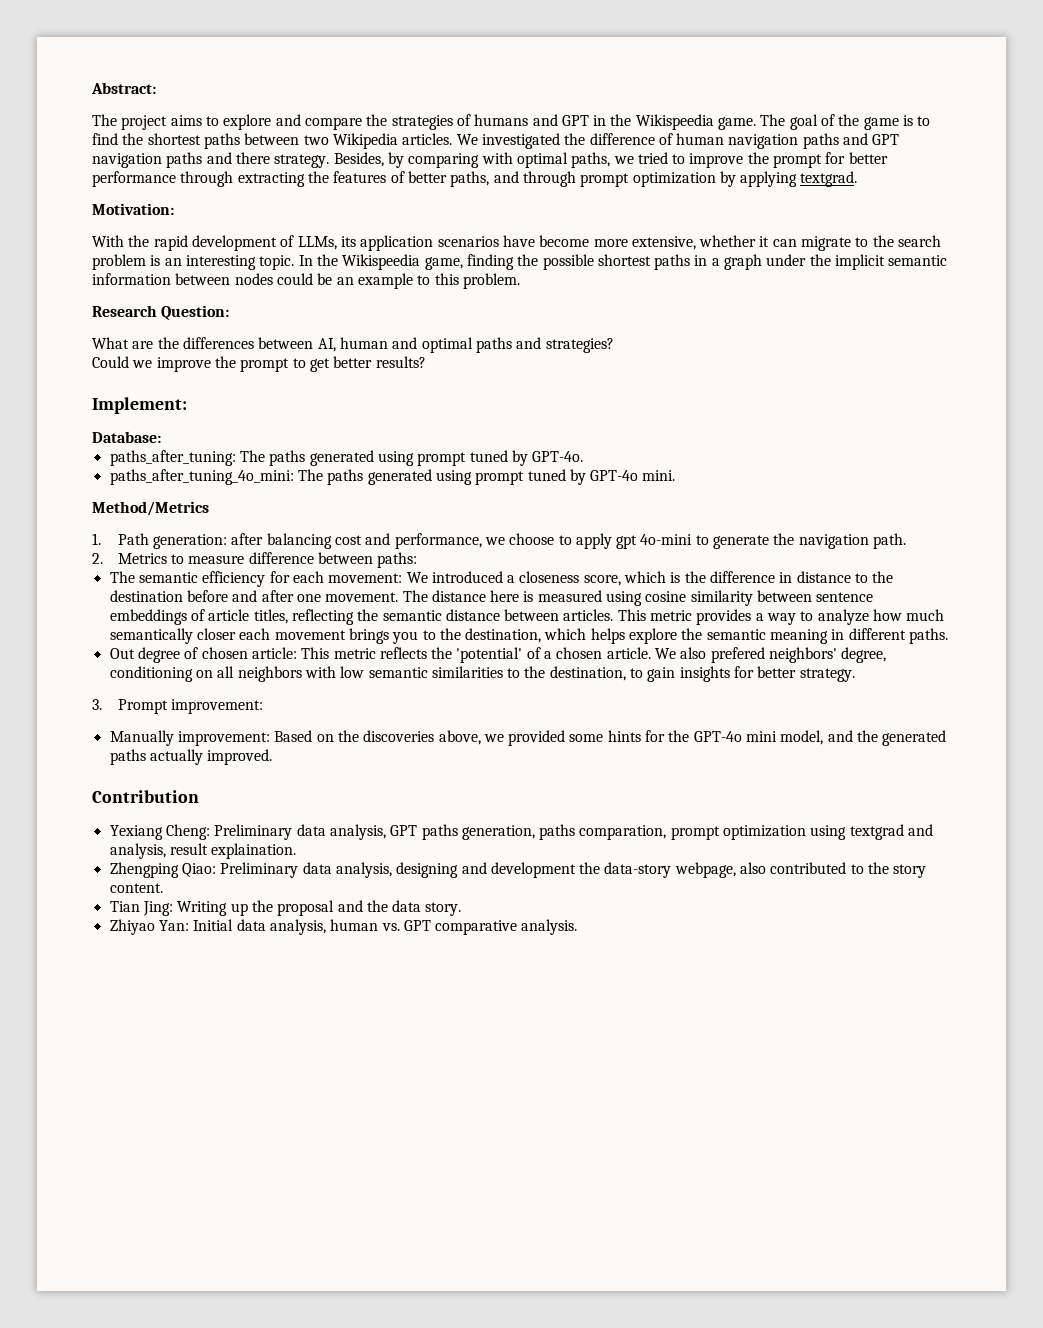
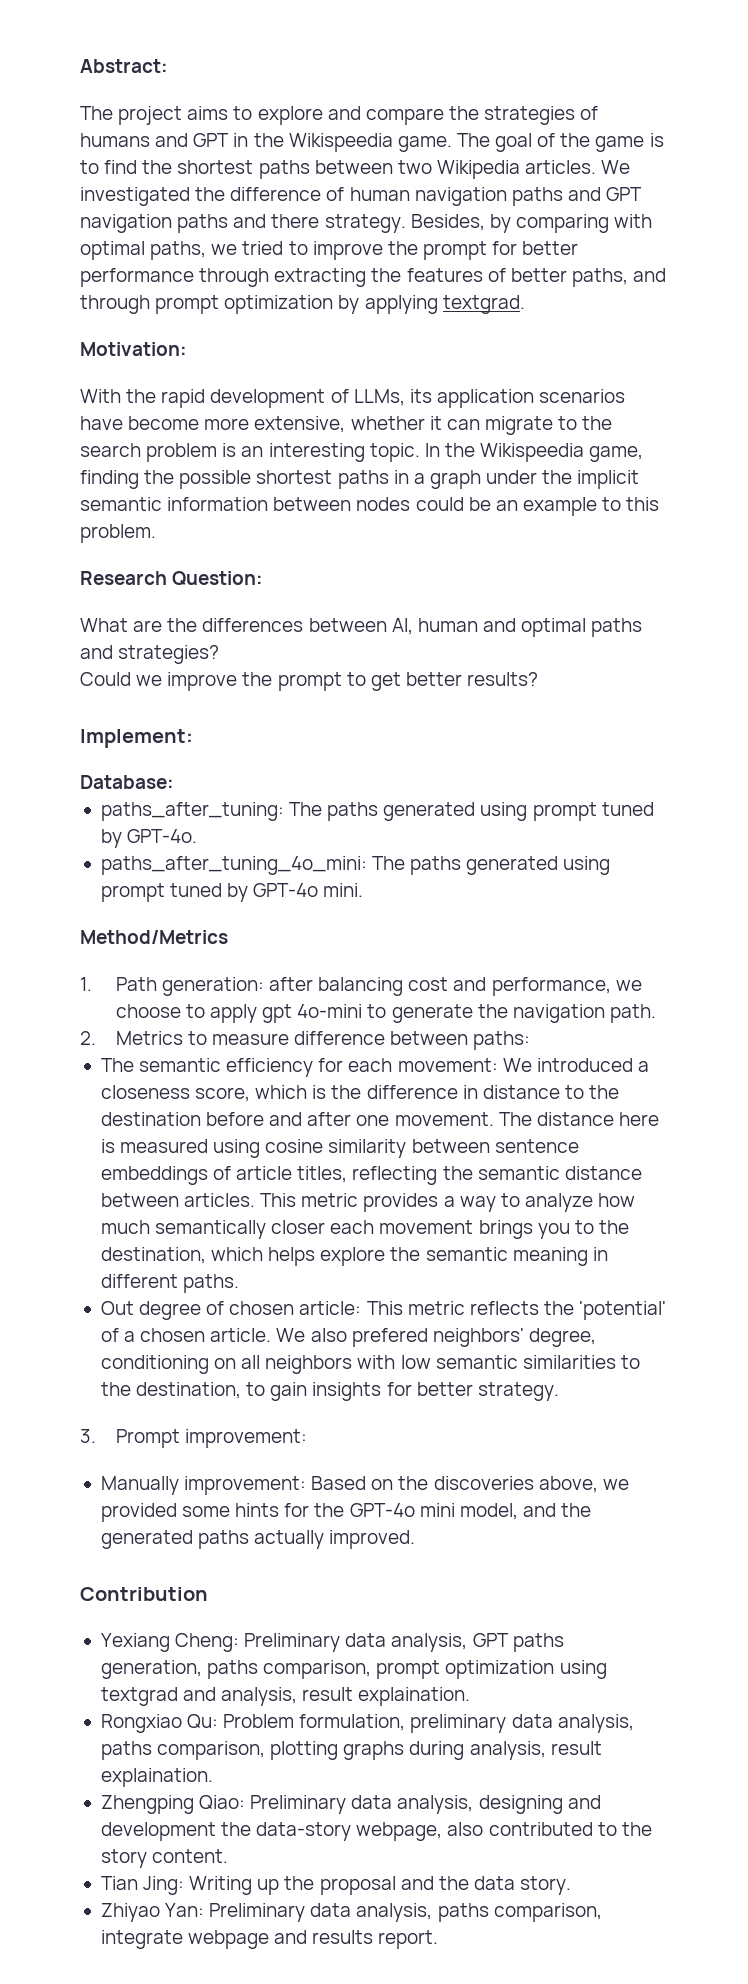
[579,825,667,840] comparation, -> [263,1660,372,1679] comparison,
(297, 851) none -> [100,1714,634,1733] [100,1741,602,1760] [100,1768,213,1787] // Rongxiao Qu: Problem formulation, preliminary data analysis, paths comparison, plotting graphs during analysis, result explaination.
[193,919,578,935] Initial data analysis, human vs. GPT comparative analysis. -> [209,1903,602,1922] [100,1930,439,1949] Preliminary data analysis, paths comparison, integrate webpage and results report.

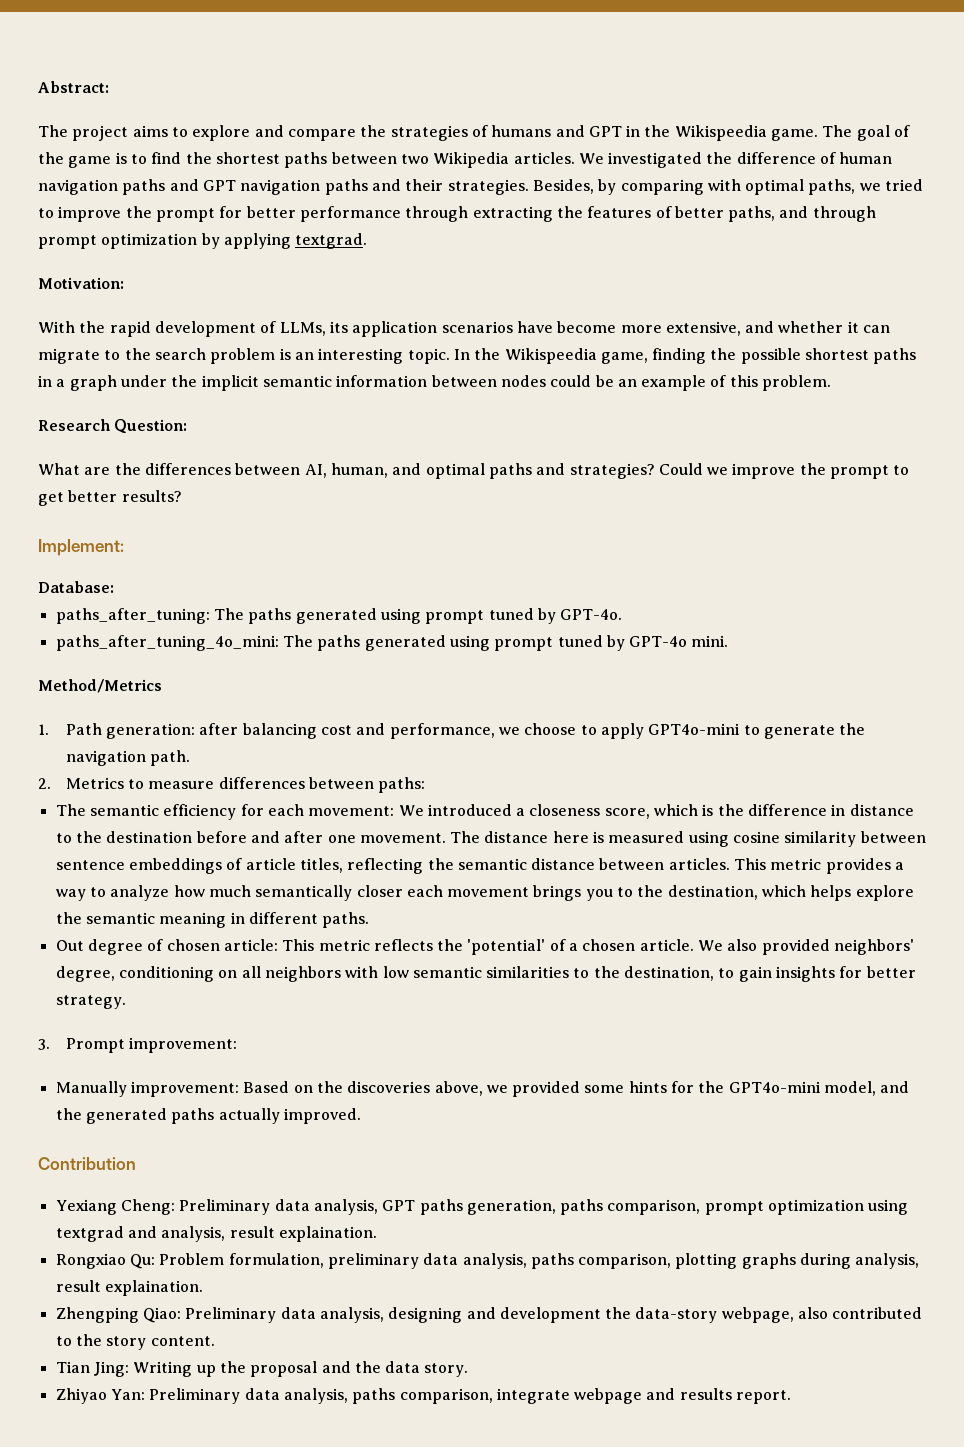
[271,214,406,233] there strategy. -> [405,179,529,195] their strategies.
(346, 424) none -> [745,321,775,333] and
[602,497,622,511] to -> [710,375,727,387] of
[417,618,478,632] human -> [330,463,388,478] human,
(220, 654) // -> (655, 471) none
[262,1004,363,1023] gpt 4o-mini -> [648,723,741,735] GPT4o-mini
[294,1031,386,1045] difference -> [218,777,305,789] differences
[351,1328,428,1347] prefered -> [761,939,830,955] provided
[349,1503,455,1517] GPT-4o mini -> [728,1081,821,1093] GPT4o-mini

